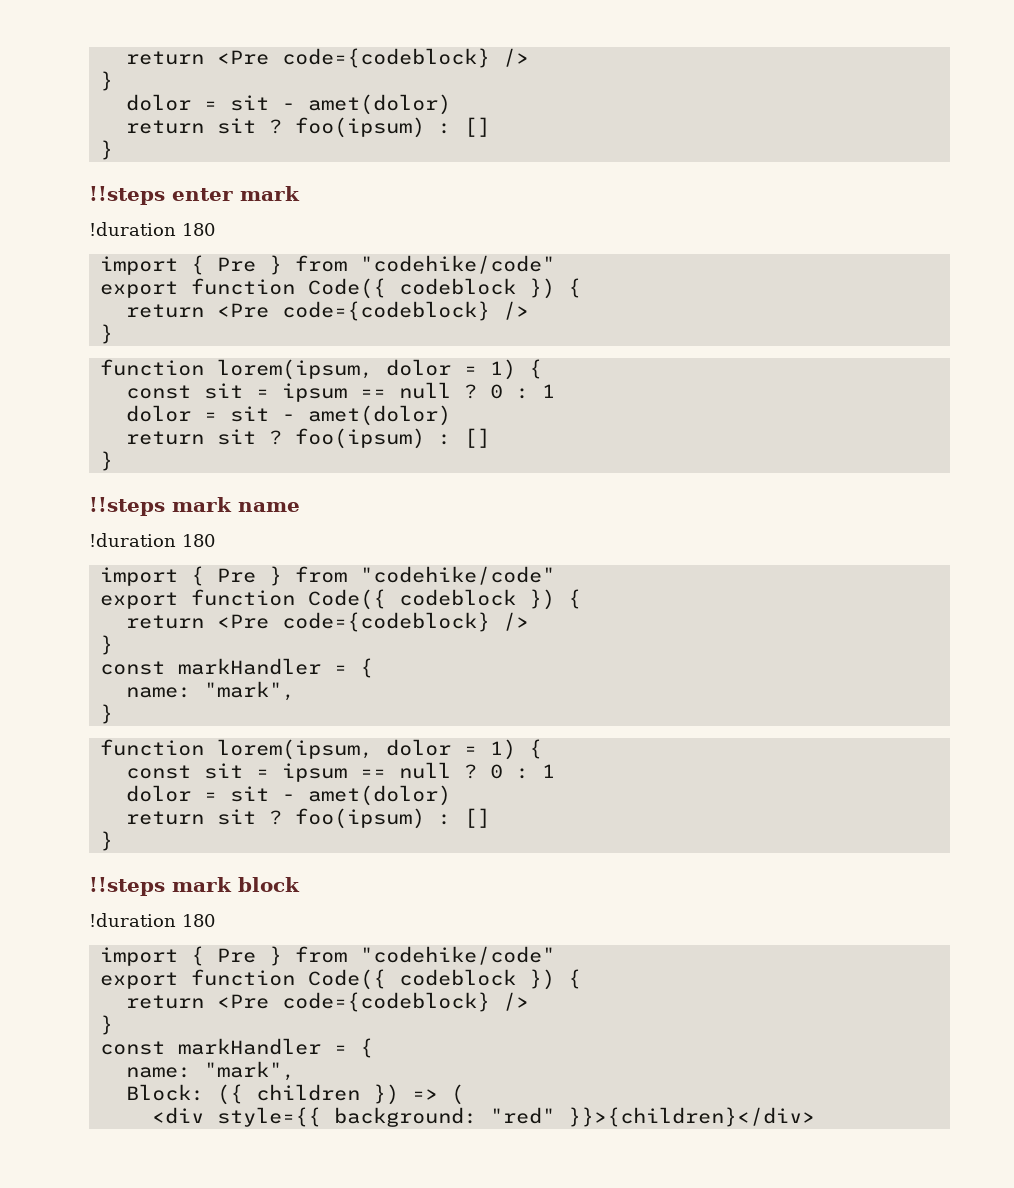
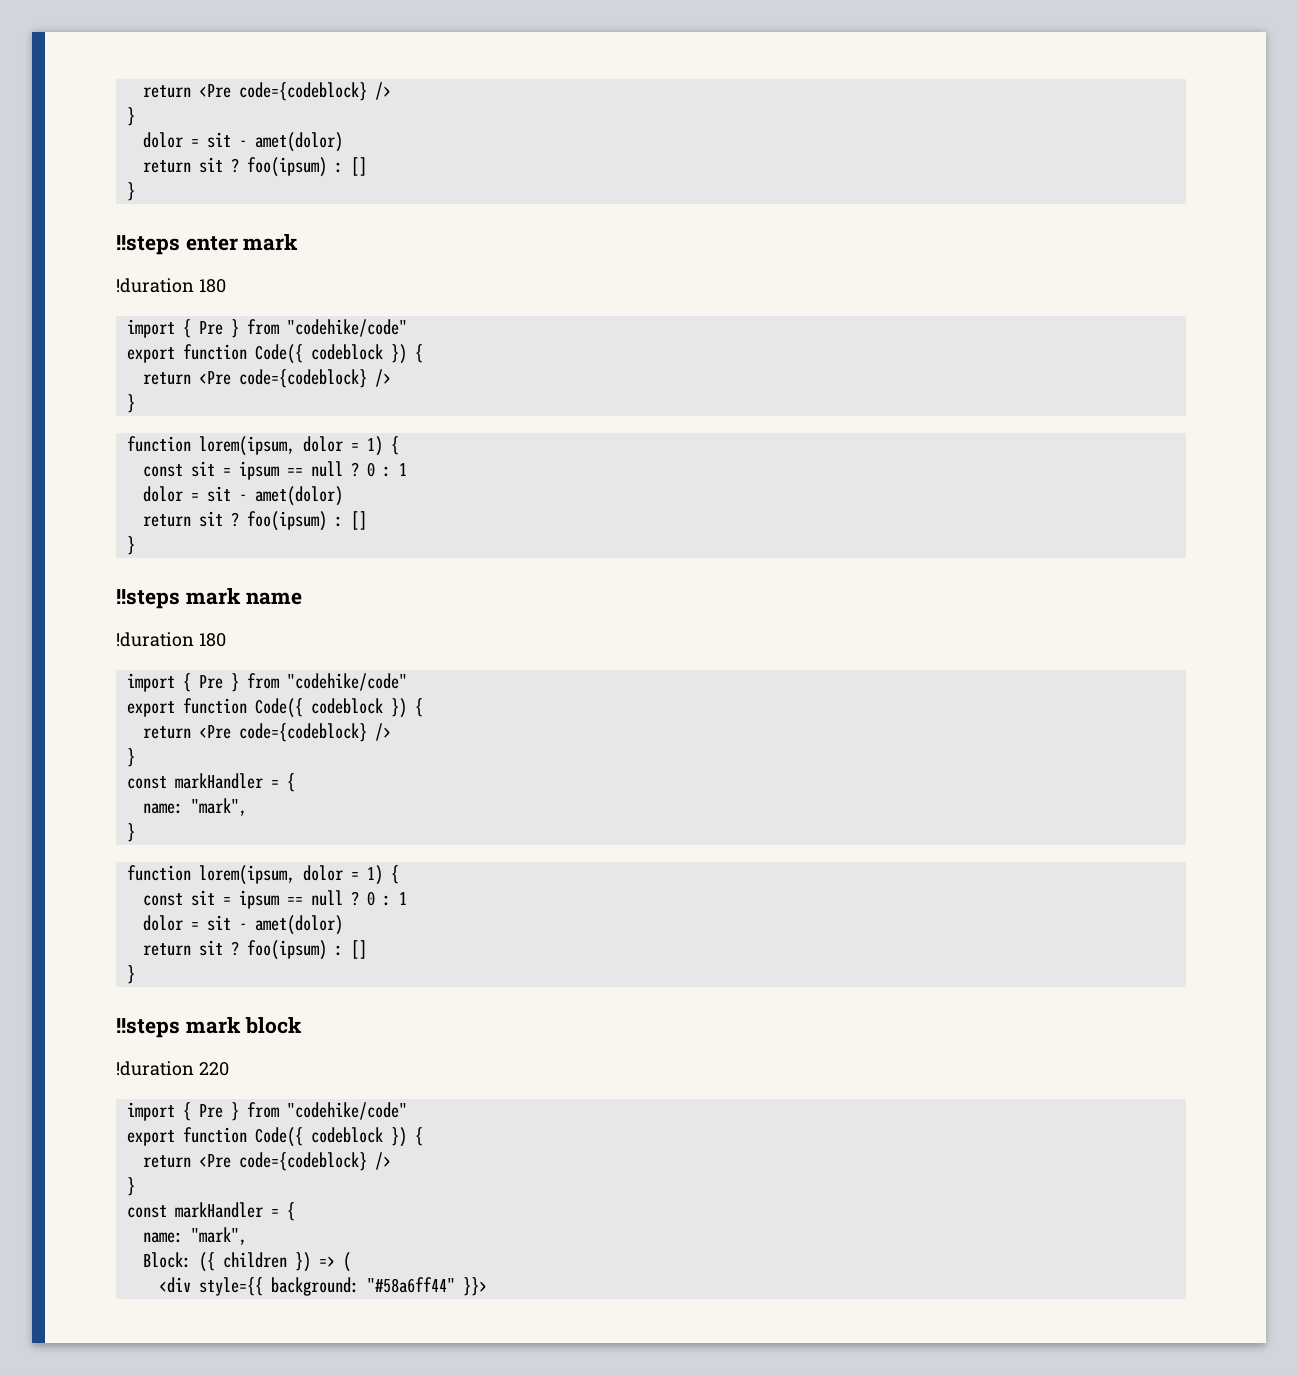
[182,914,215,927] 180 -> [198,1062,229,1076] 220
[489,1107,815,1127] "red" }}>{children}</div> -> [366,1277,487,1296] "#58a6ff44" }}>

